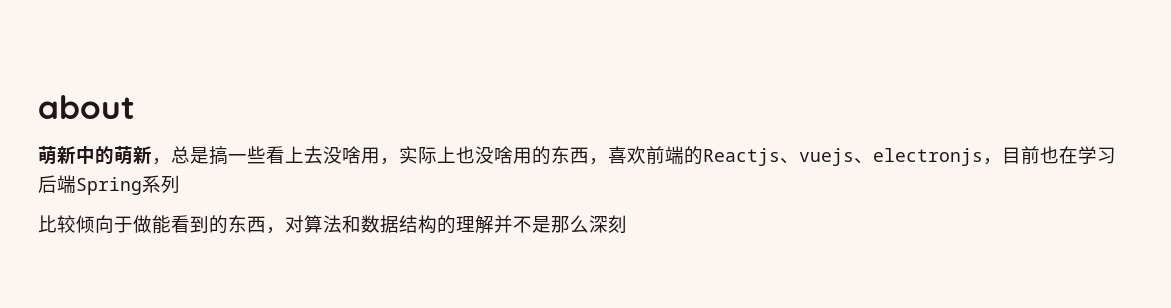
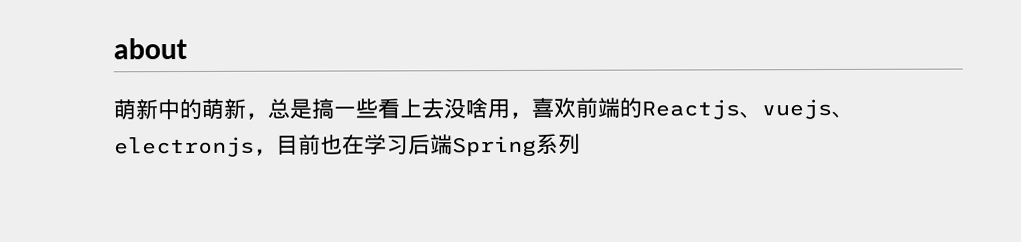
[399,146,608,165] 实际上也没啥用的东西， -> (532, 115) none
[38,215,627,234] // 比较倾向于做能看到的东西，对算法和数据结构的理解并不是那么深刻 -> (581, 143) none

